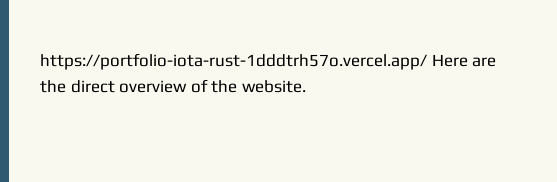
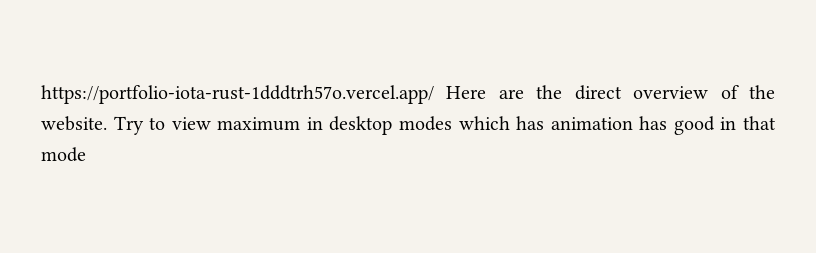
(306, 86) none -> [113,116,776,135] [41,147,86,162] Try to view maximum in desktop modes which has animation has good in that mode

